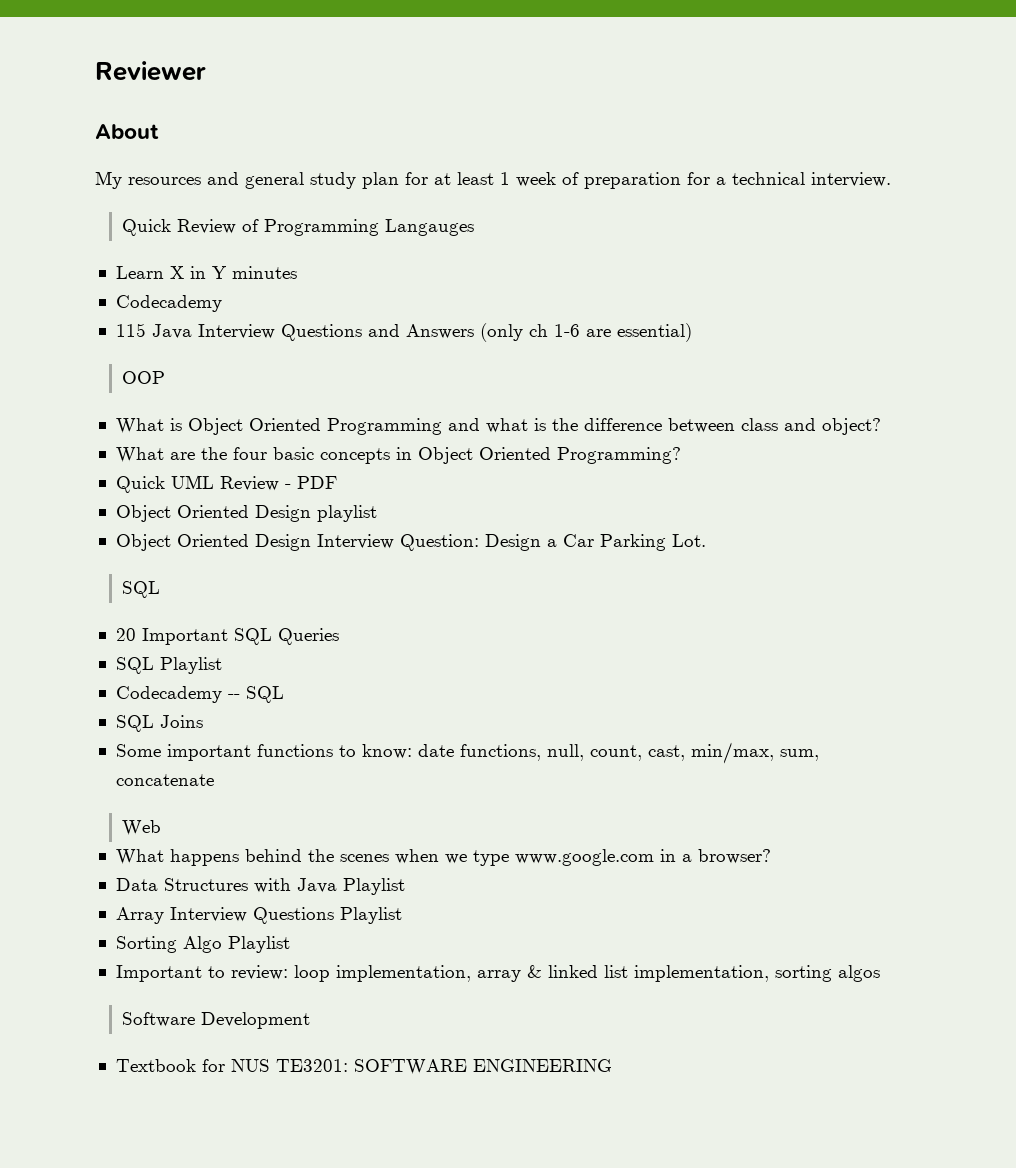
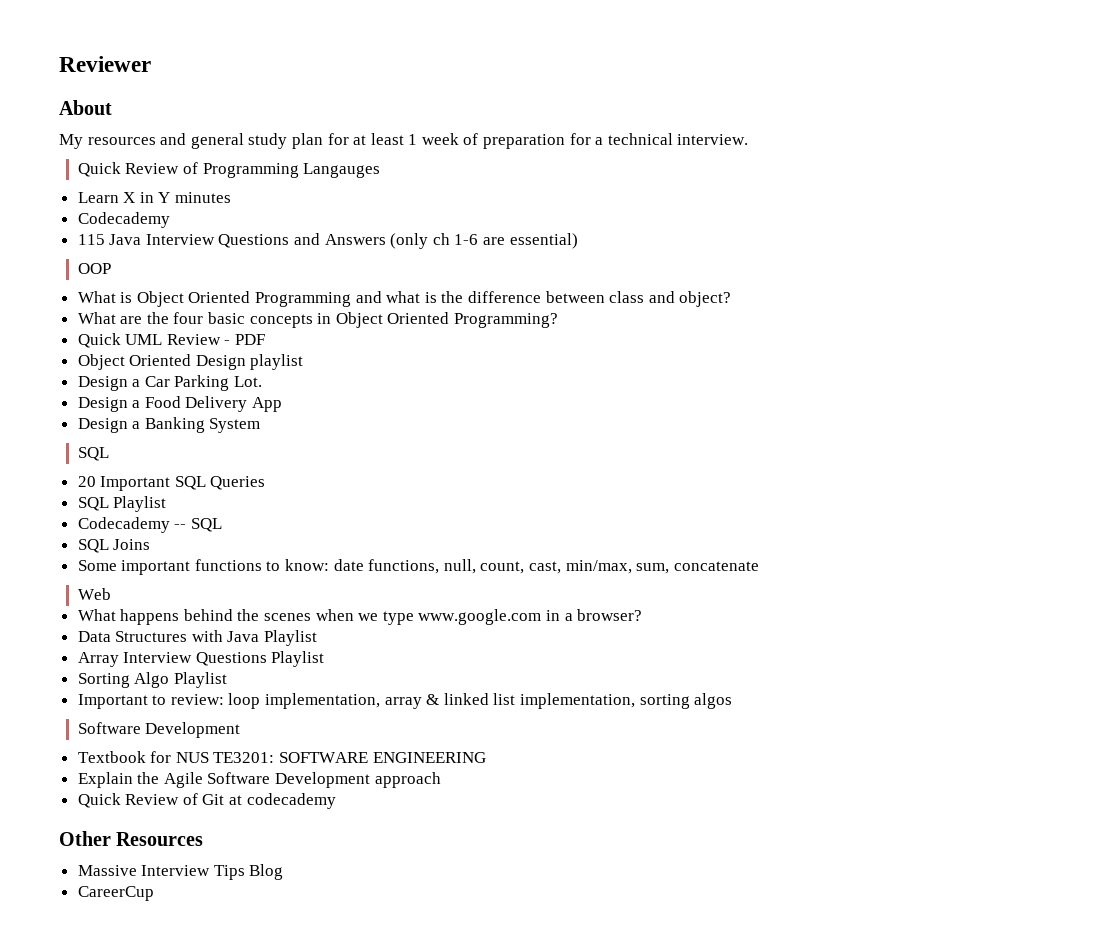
[115,534,479,551] Object Oriented Design Interview Question: -> (304, 362) none
(706, 540) none -> [77,396,283,412] [77,417,261,433] // Design a Food Delivery App // Design a Banking System
(612, 1065) none -> [77,772,441,788] [77,793,336,809] [59,831,204,846] [77,864,284,880] [77,886,154,901] // Explain the Agile Software Development approach // Quick Review of Git at codecademy // Other Resources // Massive Interview Tips Blog // CareerCup

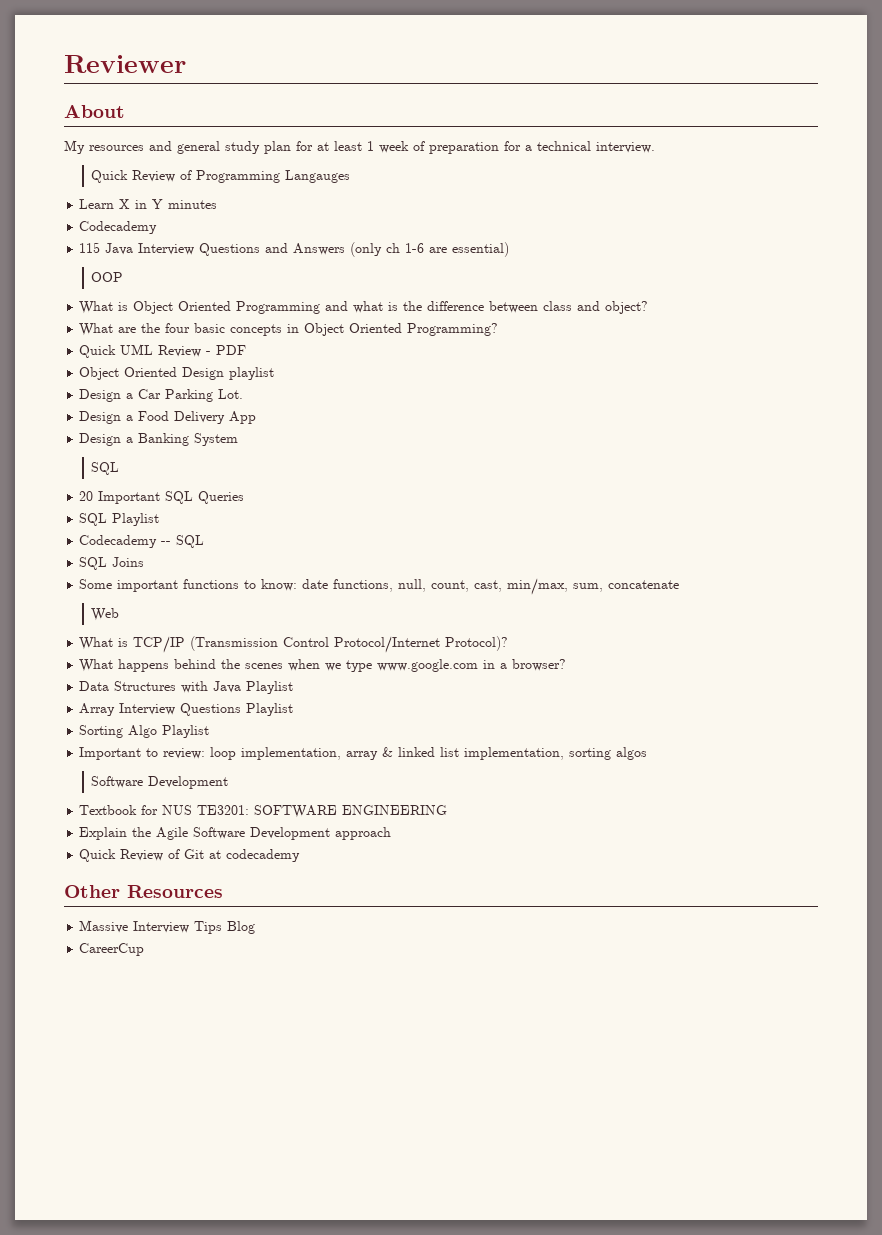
(111, 594) none -> [79,636,509,653] // What is TCP/IP (Transmission Control Protocol/Internet Protocol)?

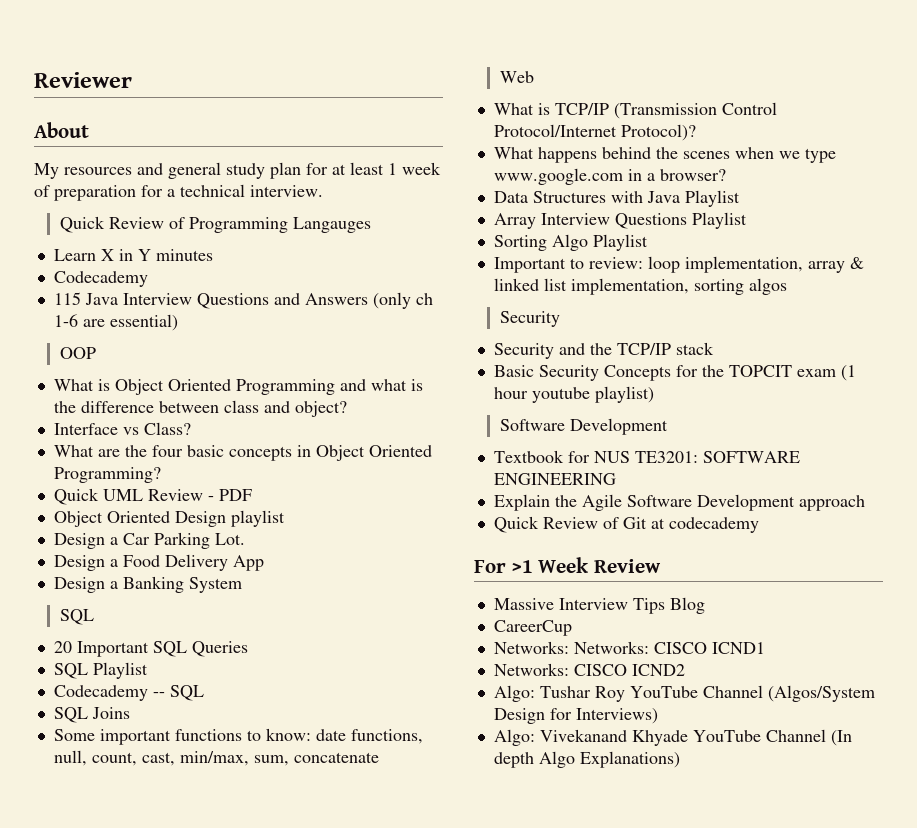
(649, 307) none -> [53,422,191,435] // Interface vs Class?
(648, 753) none -> [500,311,561,327] [493,342,714,359] [493,365,856,381] [493,386,654,403] // Security // Security and the TCP/IP stack // Basic Security Concepts for the TOPCIT exam (1 hour youtube playlist)
[64,885,223,898] Other Resources -> [474,557,662,573] For >1 Week Review
(145, 949) none -> [493,641,765,654] [493,663,685,676] [493,685,875,702] [493,708,658,724] [493,729,852,746] [493,751,680,768] // Networks: Networks: CISCO ICND1 // Networks: CISCO ICND2 // Algo: Tushar Roy YouTube Channel (Algos/System Design for Interviews) // Algo: Vivekanand Khyade YouTube Channel (In depth Algo Explanations)

